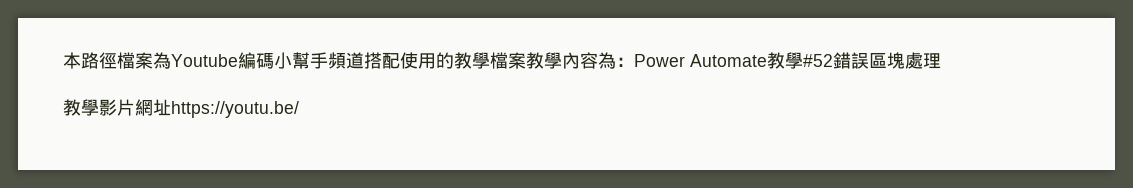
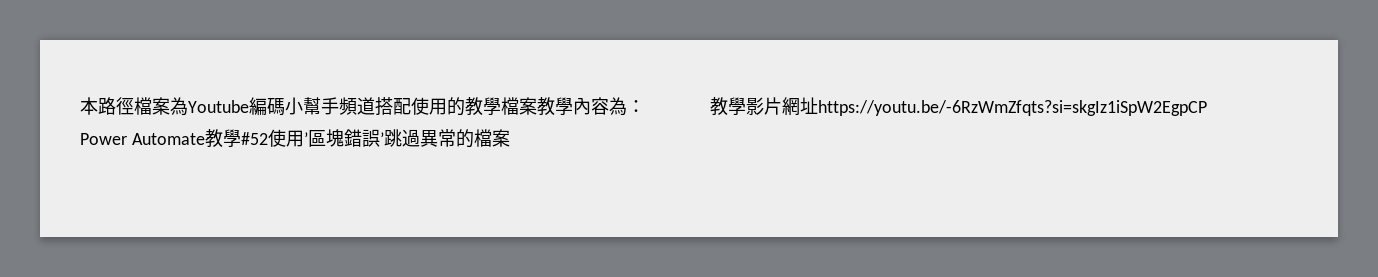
[833,52,941,69] 錯誤區塊處理 -> [267,129,510,148] 使用’區塊錯誤’跳過異常的檔案
[171,101,299,118] https://youtu.be/ -> [818,100,1207,116] https://youtu.be/-6RzWmZfqts?si=skgIz1iSpW2EgpCP

